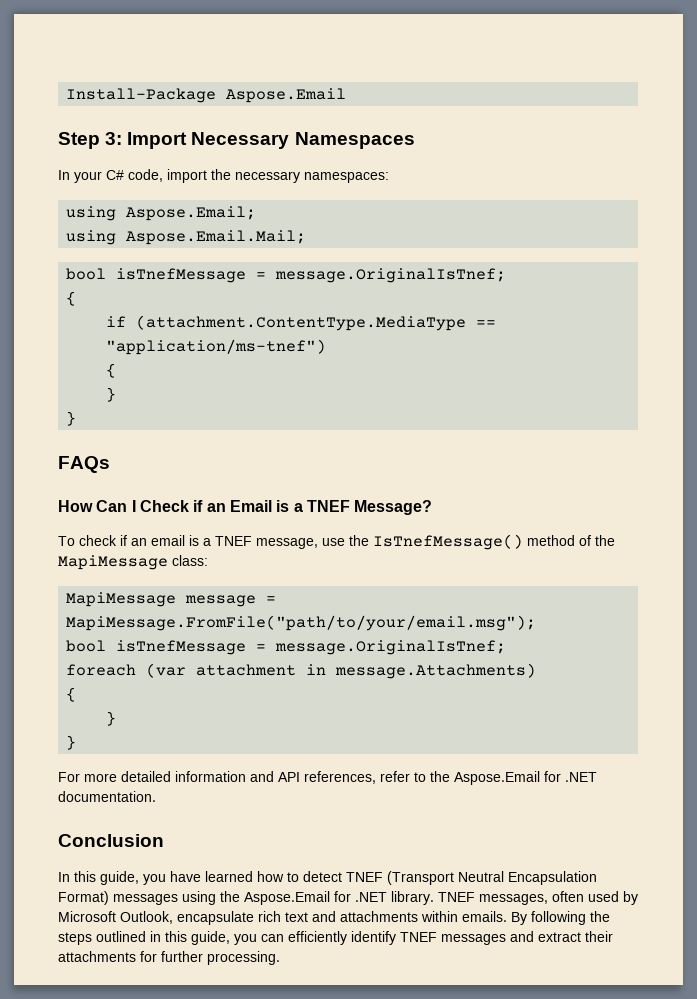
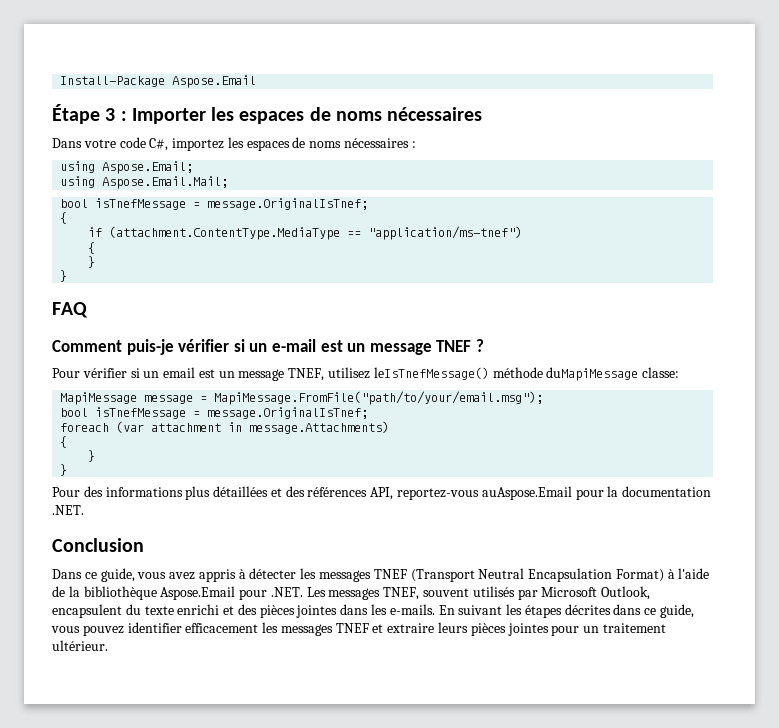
[58,132,415,149] [58,169,389,183] Step 3: Import Necessary Namespaces // In your C# code, import the necessary namespaces: -> [52,104,483,124] [52,137,416,151] Étape 3 : Importer les espaces de noms nécessaires // Dans votre code C#, importez les espaces de noms nécessaires :
[58,456,110,473] [58,500,433,515] [58,534,615,550] [58,555,208,570] FAQs // How Can I Check if an Email is a TNEF Message? // To check if an email is a TNEF message, use the IsTnefMessage() method of the MapiMessage class: -> [52,302,88,318] [52,339,484,355] [52,367,680,381] FAQ // Comment puis-je vérifier si un e-mail est un message TNEF ? // Pour vérifier si un email est un message TNEF, utilisez leIsTnefMessage() méthode duMapiMessage classe:
[58,771,597,785] [58,791,156,802] [58,834,164,847] [58,871,342,885] For more detailed information and API references, refer to the Aspose.Email for .NET documentation. // Conclusion // In this guide, you have learned how to detect -> [52,486,712,500] [52,505,84,515] [52,538,144,552] [52,568,372,582] Pour des informations plus détaillées et des références API, reportez-vous auAspose.Email pour la documentation .NET. // Conclusion // Dans ce guide, vous avez appris à détecter les messages
[113,891,638,905] [58,911,610,925] [58,931,613,945] [58,951,280,965] messages using the Aspose.Email for .NET library. TNEF messages, often used by Microsoft Outlook, encapsulate rich text and attachments within emails. By following the steps outlined in this guide, you can efficiently identify TNEF messages and extract their attachments for further processing. -> [667,568,710,579] [52,586,651,600] [52,604,695,618] [51,622,666,636] [52,640,108,651] à l'aide de la bibliothèque Aspose.Email pour .NET. Les messages TNEF, souvent utilisés par Microsoft Outlook, encapsulent du texte enrichi et des pièces jointes dans les e-mails. En suivant les étapes décrites dans ce guide, vous pouvez identifier efficacement les messages TNEF et extraire leurs pièces jointes pour un traitement ultérieur.

